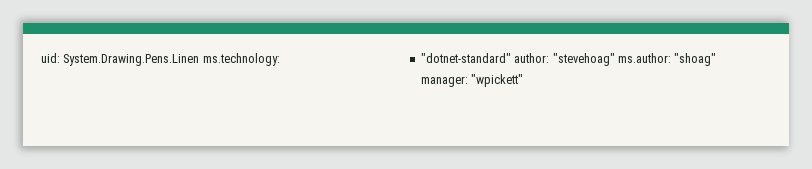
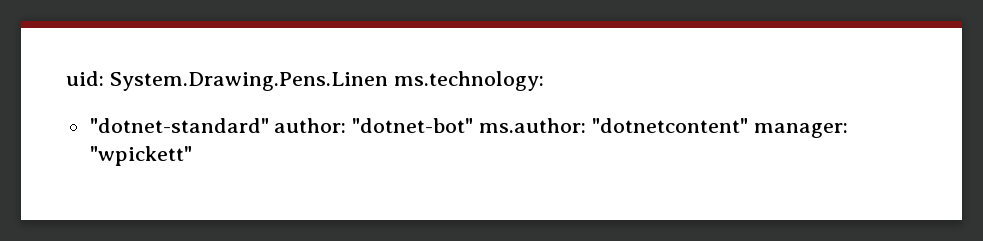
[552,53,717,66] "stevehoag" ms.author: "shoag" -> [352,118,748,133] "dotnet-bot" ms.author: "dotnetcontent"

